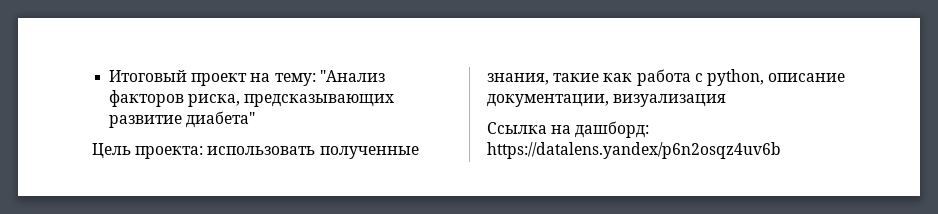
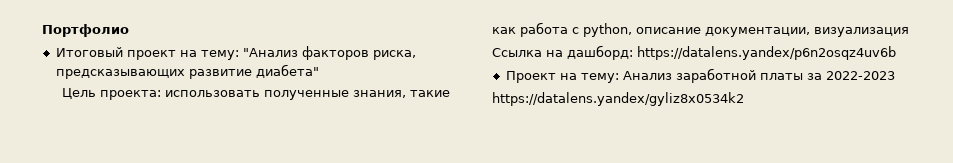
(109, 76) none -> [42,24,129,37] Портфолио //
(781, 150) none -> [505,68,895,83] [492,92,744,106] // Проект на тему: Анализ заработной платы за 2022-2023 // https://datalens.yandex/gyliz8x0534k2

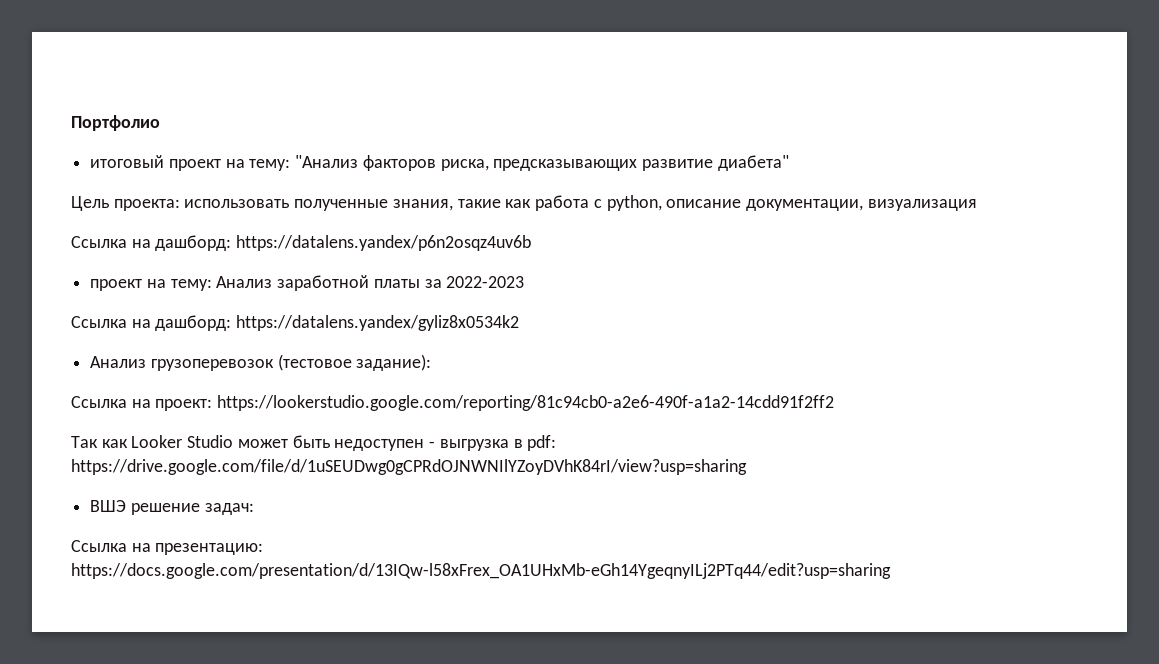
[55,47,123,57] Итоговый -> [90,155,165,168] итоговый
[505,71,556,83] Проект -> [90,279,143,291] проект
[492,92,744,106] https://datalens.yandex/gyliz8x0534k2 -> [71,315,520,331] [90,354,432,371] [71,395,835,411] [71,435,557,451] [71,459,747,475] [90,500,254,515] [71,540,264,555] [71,563,891,579] Ссылка на дашборд: https://datalens.yandex/gyliz8x0534k2 // Анализ грузоперевозок (тестовое задание): // Ссылка на проект: https://lookerstudio.google.com/reporting/81c94cb0-a2e6-490f-a1a2-14cdd91f2ff2 // Так как Looker Studio может быть недоступен - выгрузка в pdf: https://drive.google.com/file/d/1uSEUDwg0gCPRdOJNWNIlYZoyDVhK84rI/view?usp=sharing // ВШЭ решение задач: // Ссылка на презентацию: https://docs.google.com/presentation/d/13IQw-l58xFrex_OA1UHxMb-eGh14YgeqnyILj2PTq44/edit?usp=sharing

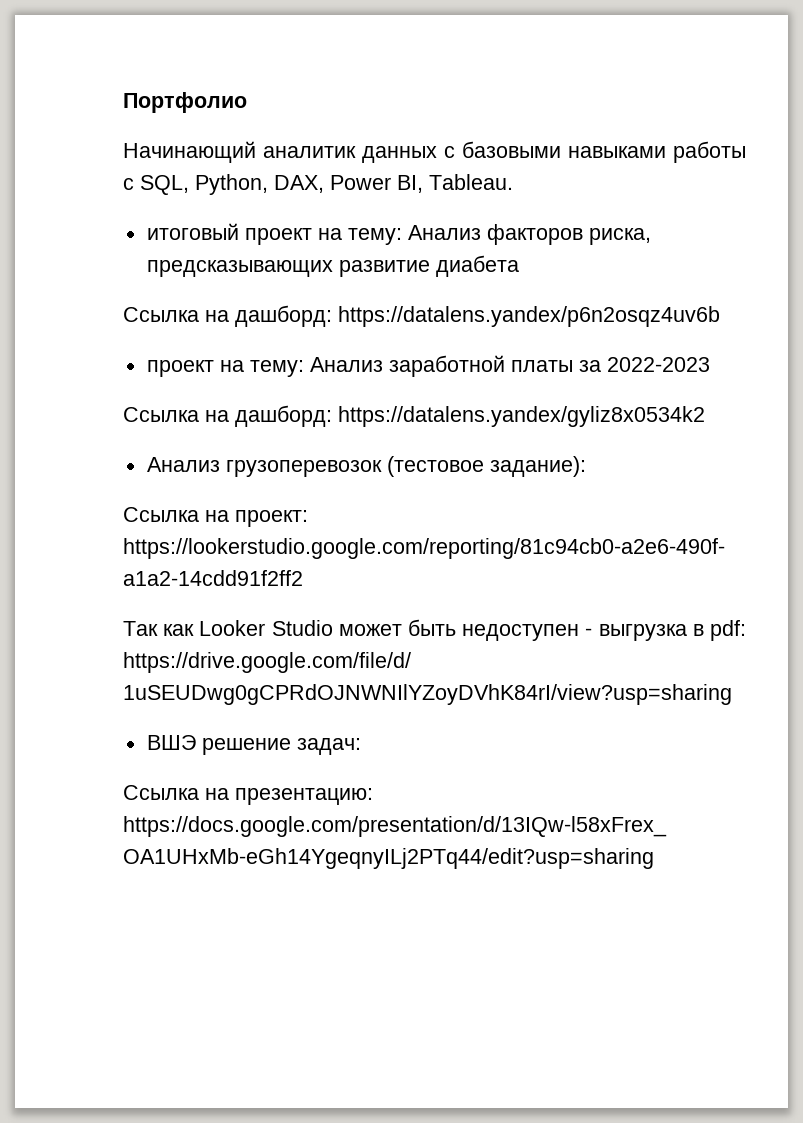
(160, 123) none -> [123,141,746,163] [123,174,513,195] // Начинающий аналитик данных с базовыми навыками работы с SQL, Python, DAX, Power BI, Tableau.
[295,155,359,168] "Анализ -> [407,225,481,240] Анализ
[717,155,789,171] [71,195,977,211] диабета" // Цель проекта: использовать полученные знания, такие как работа с python, описание документации, визуализация -> [435,255,519,277] диабета

